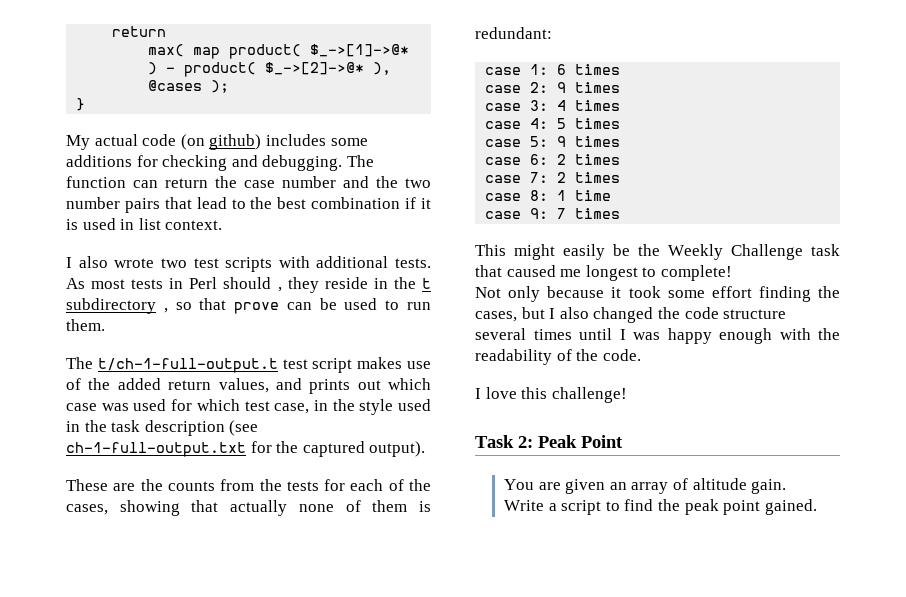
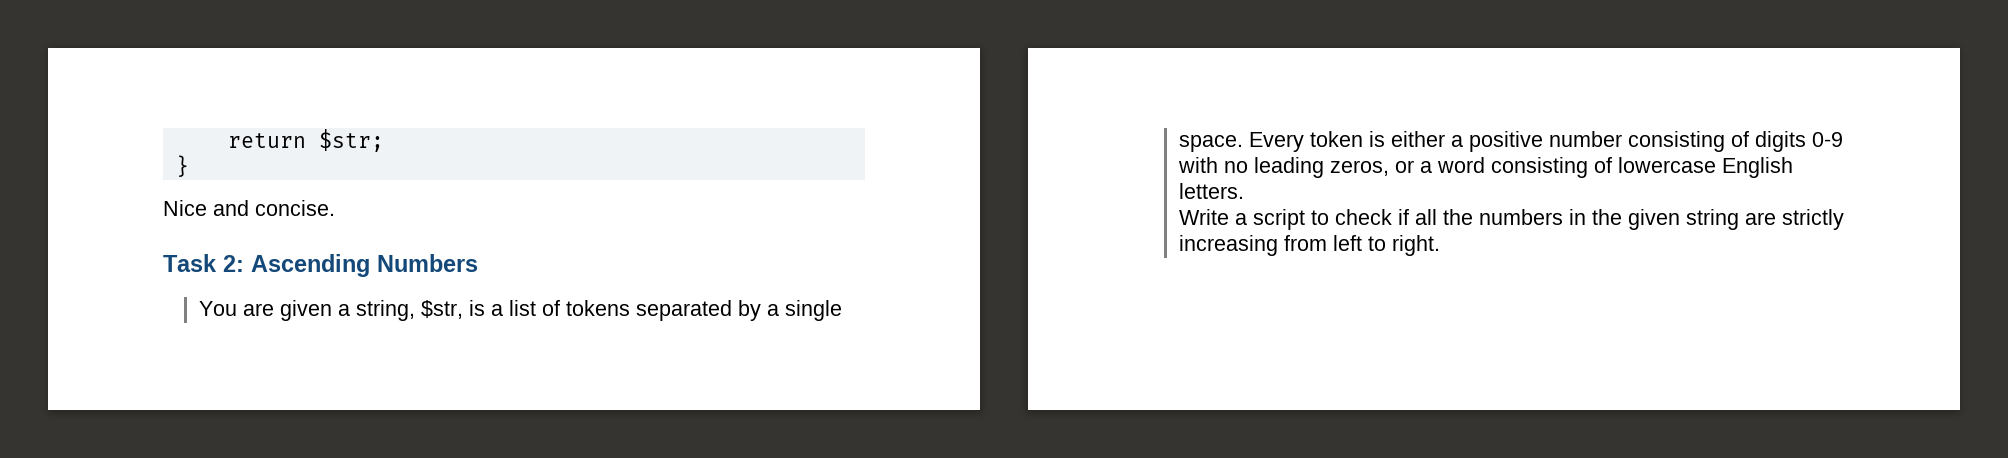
[112,26,167,37] [148,44,410,59] [148,62,392,77] [148,80,230,93] [76,98,86,111] [66,134,368,150] [66,155,374,171] [66,176,431,188] [66,197,431,213] [66,218,223,230] [66,256,431,272] [66,277,431,293] [66,298,431,314] [66,319,105,331] [66,357,432,373] [66,378,431,394] [66,399,431,415] [66,420,259,436] [66,441,426,457] [66,479,431,491] [66,500,432,516] [475,27,552,39] [485,64,621,75] [485,82,621,93] [485,100,621,111] [485,118,621,129] [485,136,621,147] [485,154,621,165] [485,172,621,183] [485,190,612,201] [485,208,621,219] [475,244,840,260] [475,265,732,281] [475,286,840,302] [475,307,787,323] [475,328,840,344] [475,349,641,365] [475,387,627,403] return // max( map product( $_->[1]->@* ) - product( $_->[2]->@* ), @cases ); // } // My actual code (on github) includes some additions for checking and debugging. The function can return the case number and the two number pairs that lead to the best combination if it is used in list context. // I also wrote two test scripts with additional tests. As most tests in Perl should , they reside in the t subdirectory , so that prove can be used to run them. // The t/ch-1-full-output.t test script makes use of the added return values, and prints out which case was used for which test case, in the style used in the task description (see ch-1-full-output.txt for the captured output). // These are the counts from the tests for each of the cases, showing that actually none of them is redundant: // case 1: 6 times // case 2: 9 times // case 3: 4 times // case 4: 5 times // case 5: 9 times // case 6: 2 times // case 7: 2 times // case 8: 1 time // case 9: 7 times // This might easily be the Weekly Challenge task that caused me longest to complete! // Not only because it took some effort finding the cases, but I also changed the code structure several times until I was happy enough with the readability of the code. // I love this challenge! -> [227,129,384,152] [175,155,189,177] [163,200,335,216] return $str; // } // Nice and concise.
[538,435,623,448] Peak Point -> [251,254,478,277] Ascending Numbers
[609,478,787,494] [504,499,817,515] an array of altitude gain. // Write a script to find the peak point gained. -> [337,300,842,321] [1178,131,1843,152] [1177,157,1793,178] [1178,183,1244,199] [1178,209,1844,230] [1178,235,1440,256] a string, $str, is a list of tokens separated by a single space. Every token is either a positive number consisting of digits 0-9 with no leading zeros, or a word consisting of lowercase English letters. // Write a script to check if all the numbers in the given string are strictly increasing from left to right.

